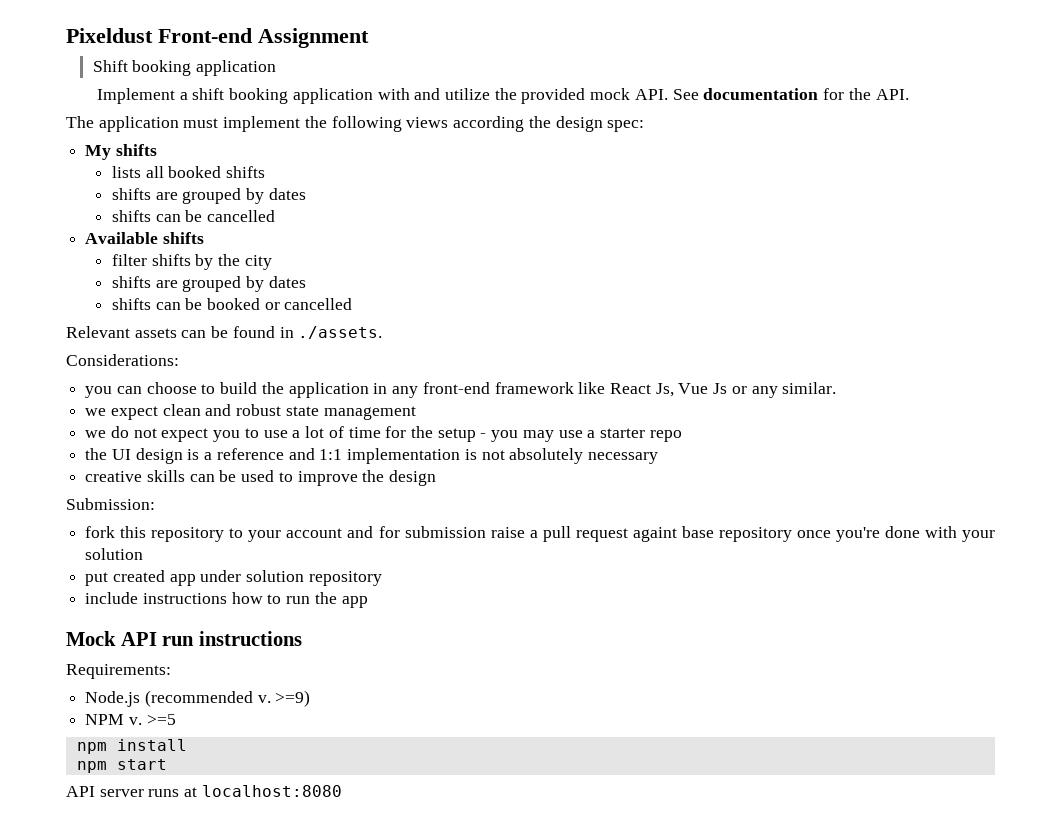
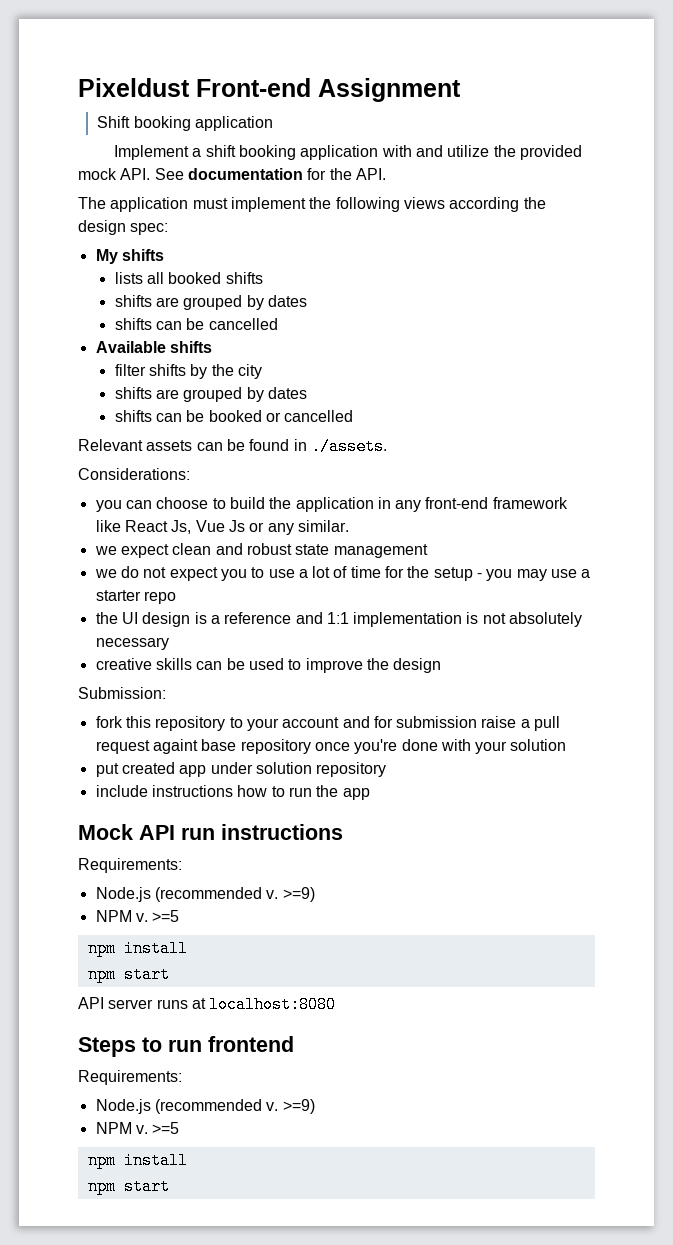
(342, 791) none -> [78,1036,294,1057] [78,1070,182,1085] [95,1099,315,1114] [95,1122,180,1134] [87,1152,188,1169] [87,1178,170,1195] // Steps to run frontend // Requirements: // Node.js (recommended v. >=9) // NPM v. >=5 // npm install // npm start

